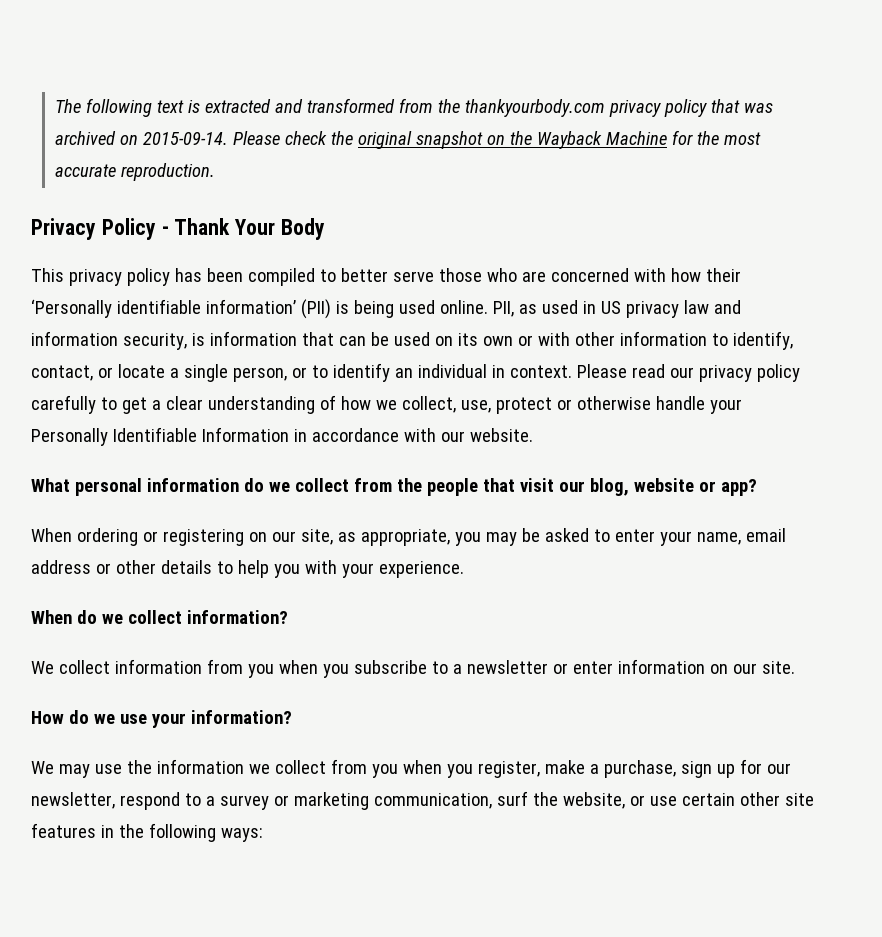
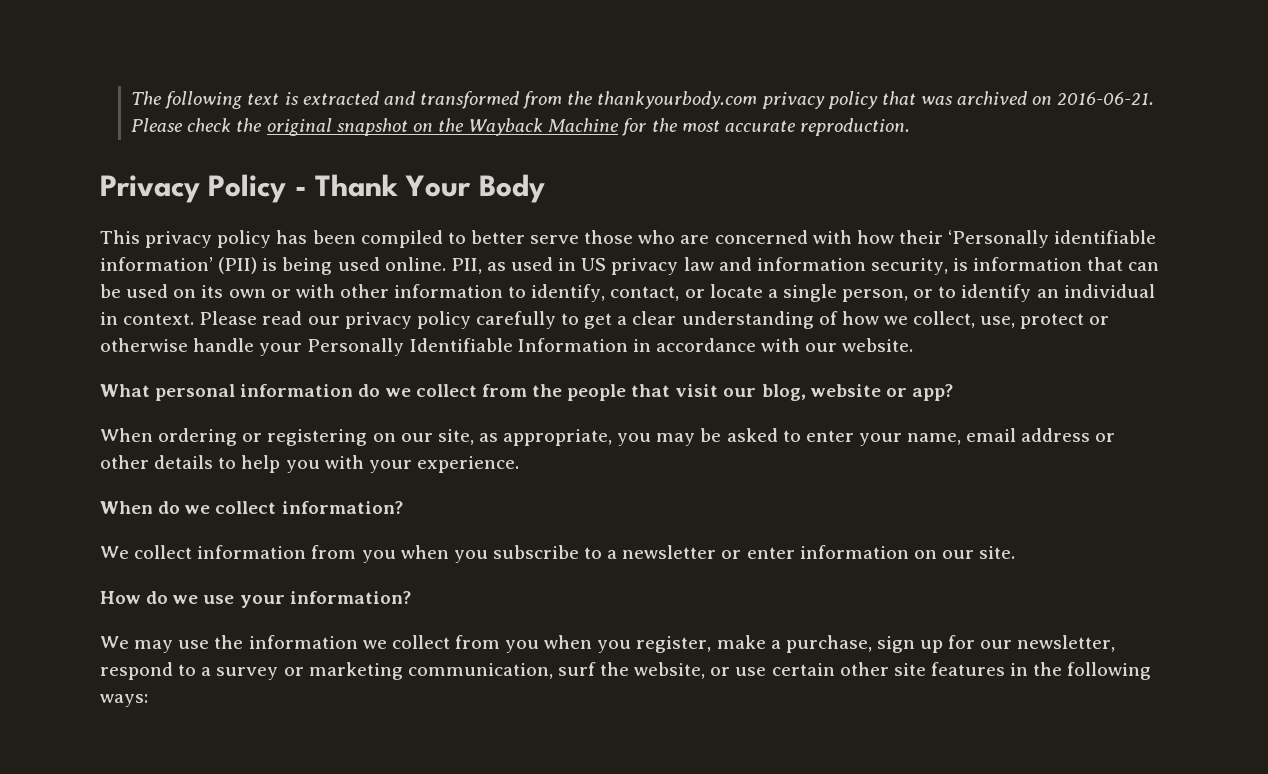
[143,132,229,145] 2015-09-14. -> [1057,92,1155,105] 2016-06-21.

